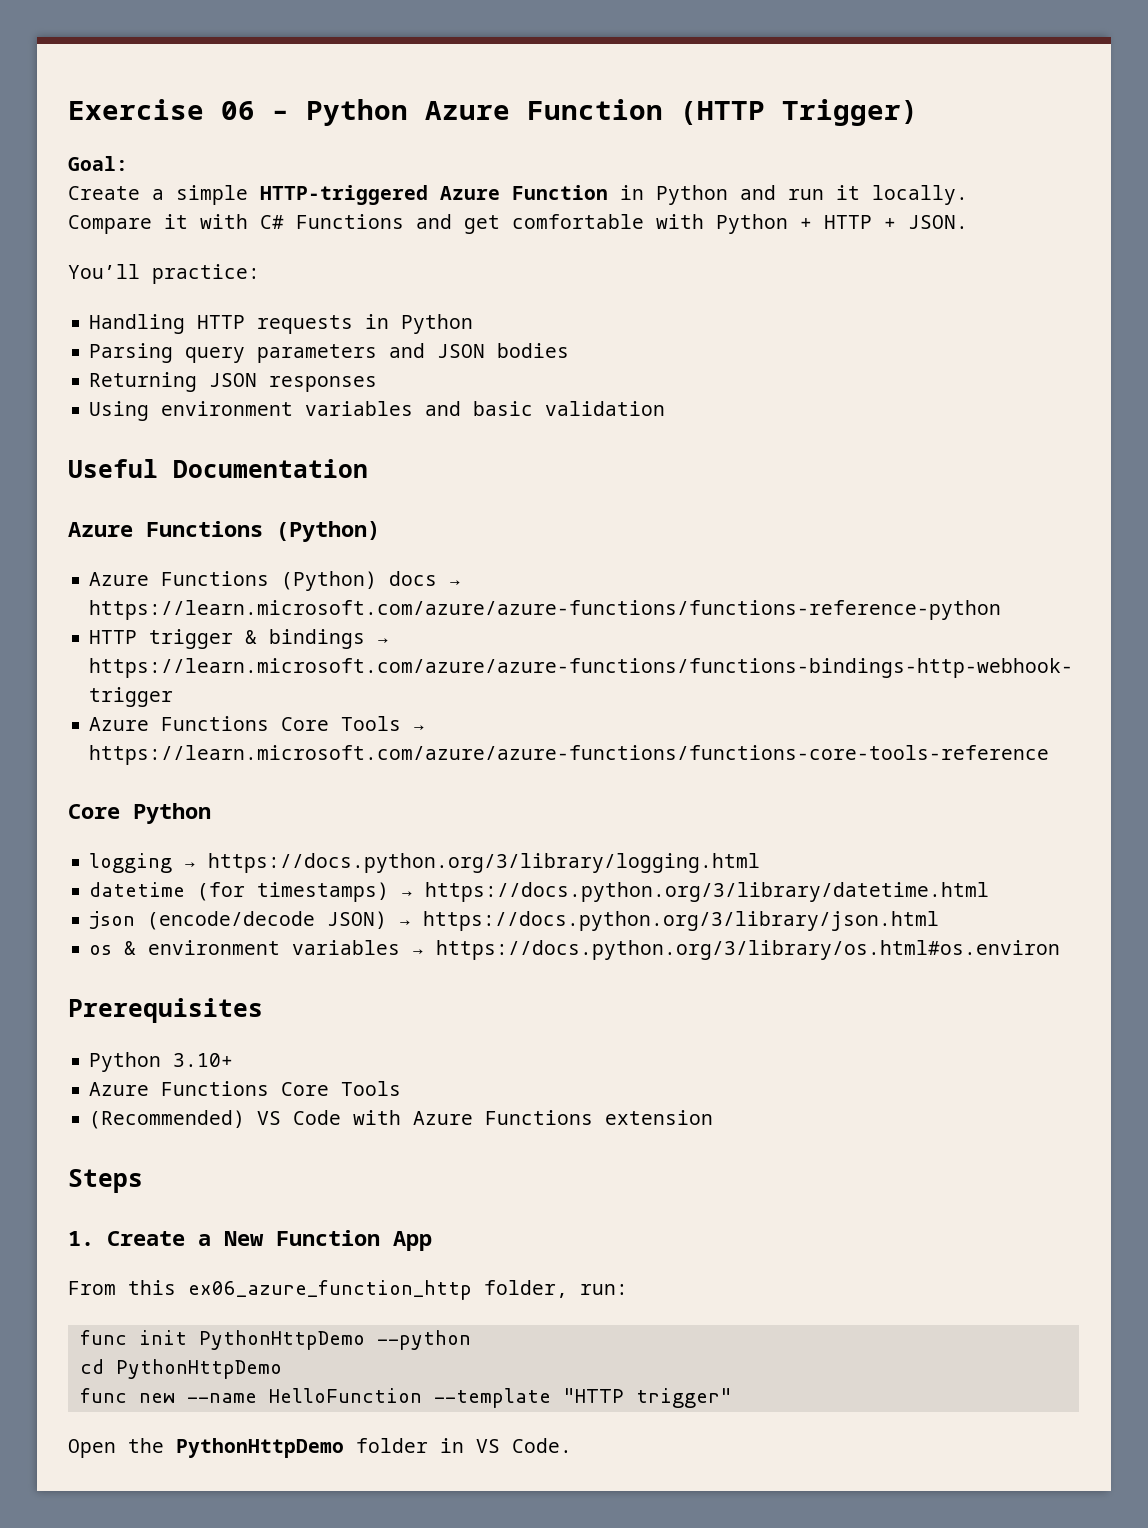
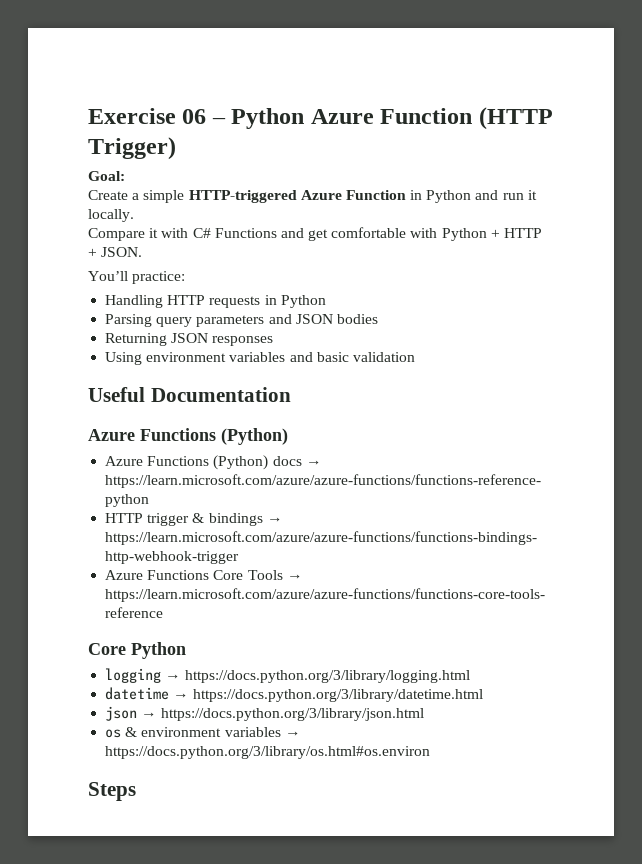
[197,882,390,902] (for timestamps) -> (170, 693) none
[147,911,388,930] (encode/decode JSON) -> (138, 713) none
[68,998,263,1023] [89,1052,234,1072] [89,1081,402,1096] [89,1110,714,1129] [68,1169,143,1193] [68,1230,432,1251] [68,1280,628,1300] [79,1330,471,1350] [79,1359,282,1379] [79,1388,732,1408] [68,1438,572,1458] Prerequisites // Python 3.10+ // Azure Functions Core Tools // (Recommended) VS Code with Azure Functions extension // Steps // 1. Create a New Function App // From this ex06_azure_function_http folder, run: // func init PythonHttpDemo --python // cd PythonHttpDemo // func new --name HelloFunction --template "HTTP trigger" // Open the PythonHttpDemo folder in VS Code. -> [88,782,136,801] Steps

